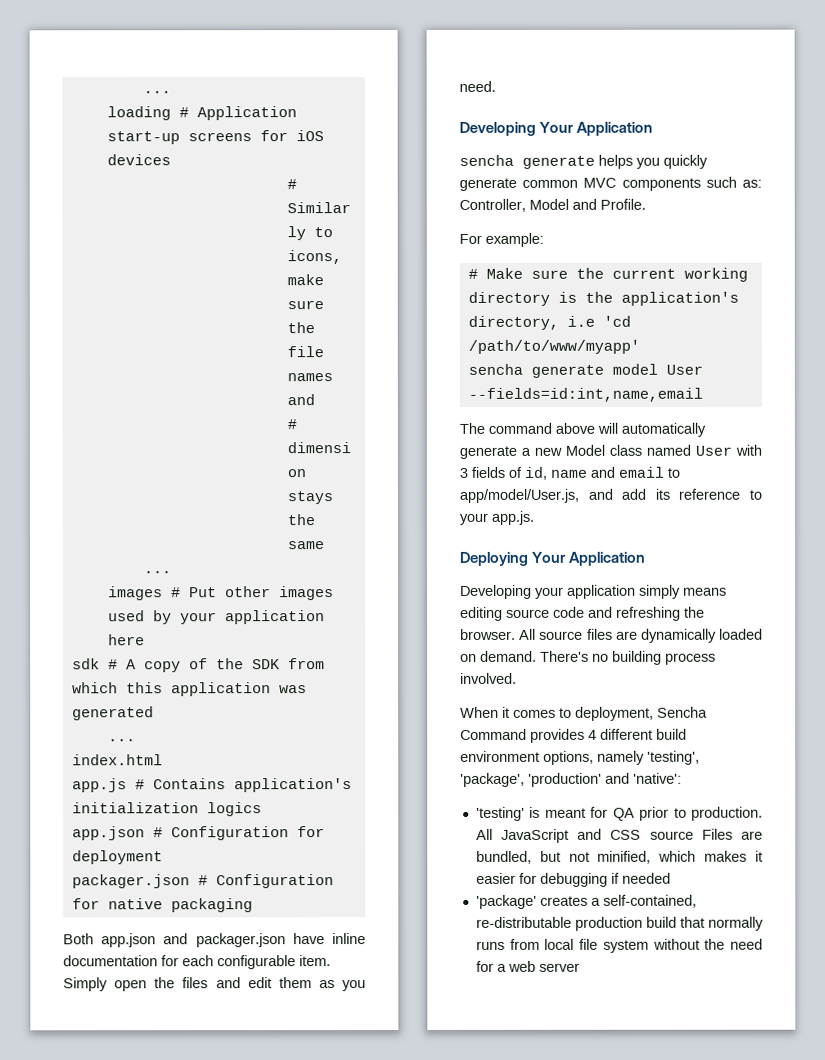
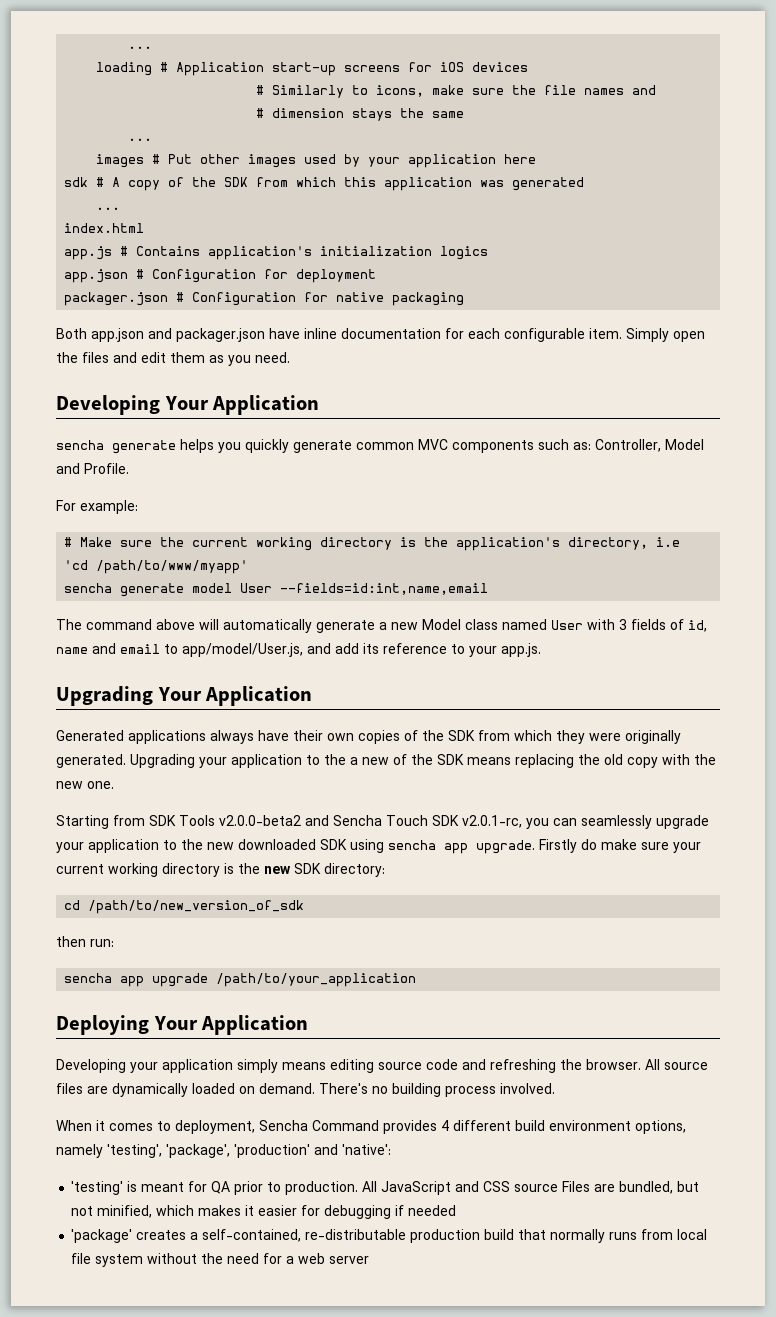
(534, 517) none -> [56,686,313,706] [56,730,681,744] [56,754,716,768] [56,781,114,789] [56,815,709,829] [56,839,701,854] [56,863,385,877] [64,900,305,914] [56,936,114,947] [64,973,417,987] // Upgrading Your Application // Generated applications always have their own copies of the SDK from which they were originally generated. Upgrading your application to the a new of the SDK means replacing the old copy with the new one. // Starting from SDK Tools v2.0.0-beta2 and Sencha Touch SDK v2.0.1-rc, you can seamlessly upgrade your application to the new downloaded SDK using sencha app upgrade. Firstly do make sure your current working directory is the new SDK directory: // cd /path/to/new_version_of_sdk // then run: // sencha app upgrade /path/to/your_application

